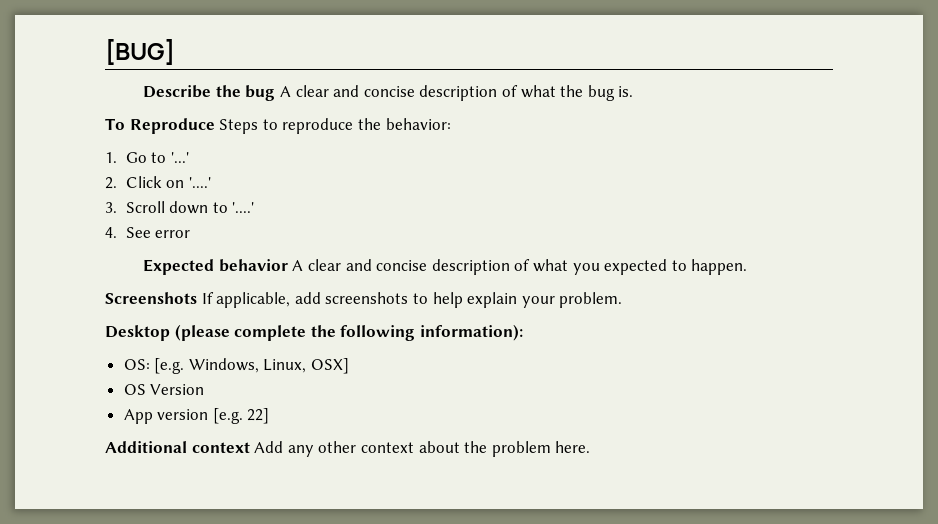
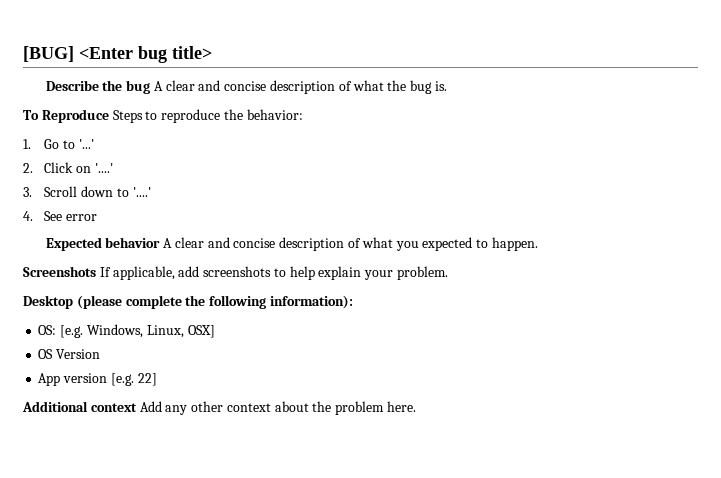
(175, 52) none -> [79,46,212,63] <Enter bug title>

